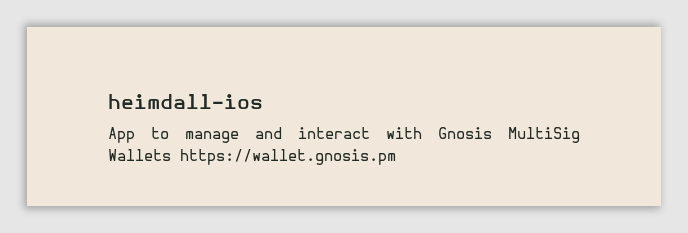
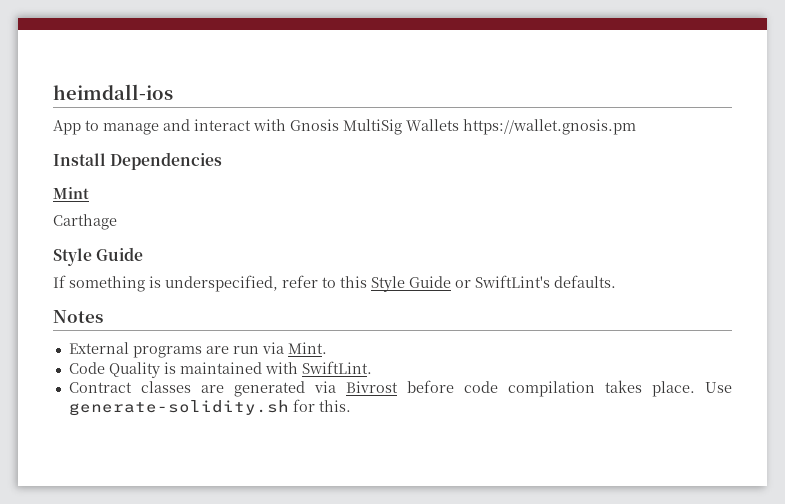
(396, 157) none -> [53,152,223,170] [53,187,89,199] [53,214,117,230] [53,247,144,266] [53,275,616,292] [53,310,103,323] [68,342,327,358] [68,361,372,378] [68,380,732,397] [68,399,351,416] // Install Dependencies // Mint // Carthage // Style Guide // If something is underspecified, refer to this Style Guide or SwiftLint's defaults. // Notes // External programs are run via Mint. // Code Quality is maintained with SwiftLint. // Contract classes are generated via Bivrost before code compilation takes place. Use generate-solidity.sh for this.

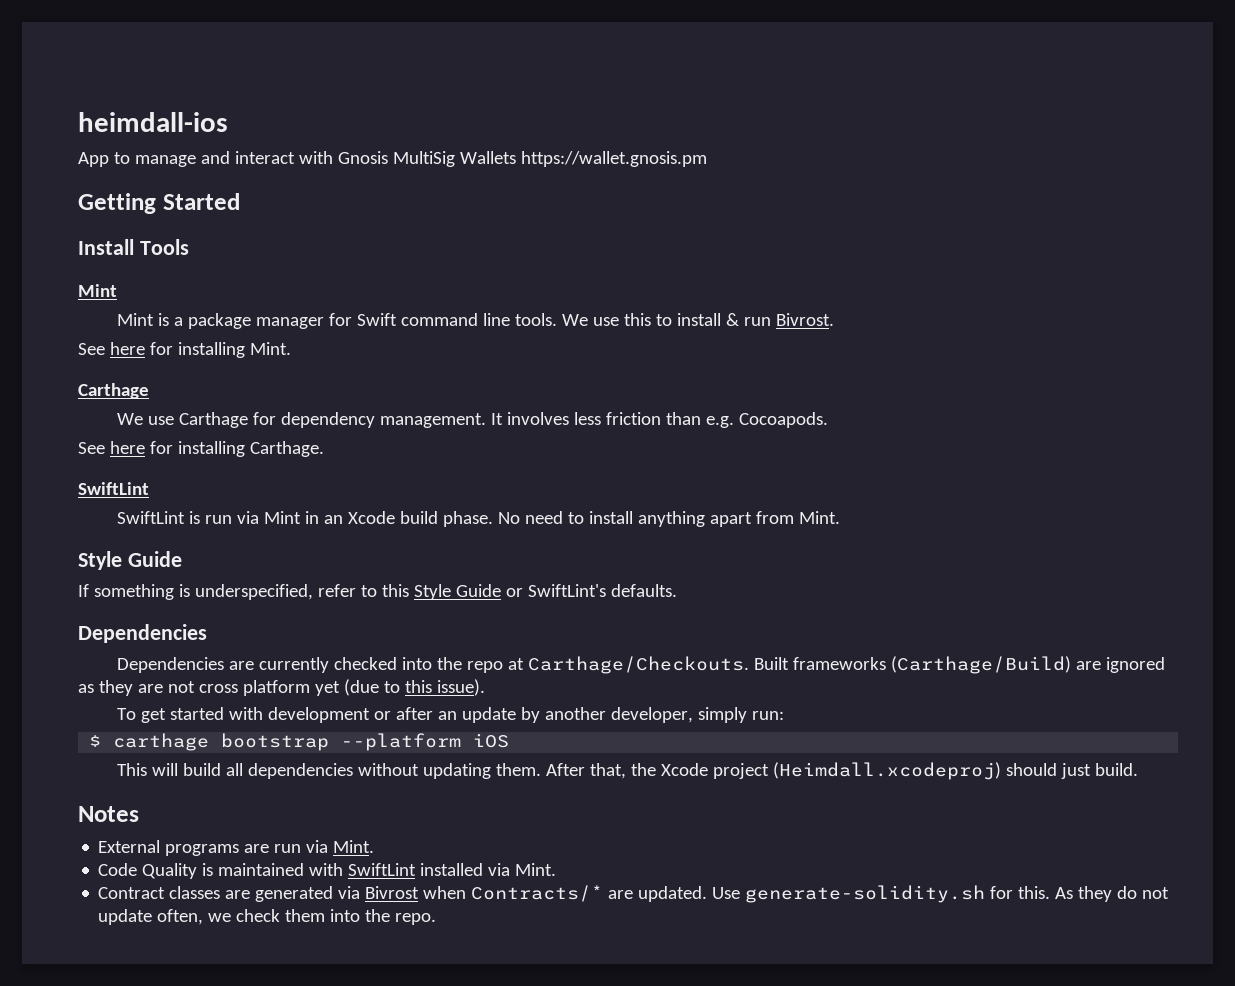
(636, 127) none -> [78,193,240,214] // Getting Started
[110,152,223,170] Dependencies -> [139,239,189,255] Tools
[53,214,117,230] Carthage -> [116,313,834,329] [78,342,291,358] [78,383,149,399] [116,412,828,428] [78,441,324,457] [78,482,149,495] [116,511,840,527] Mint is a package manager for Swift command line tools. We use this to install & run Bivrost. // See here for installing Mint. // Carthage // We use Carthage for dependency management. It involves less friction than e.g. Cocoapods. // See here for installing Carthage. // SwiftLint // SwiftLint is run via Mint in an Xcode build phase. No need to install anything apart from Mint.
(616, 281) none -> [78,624,207,643] [116,656,1165,674] [78,679,485,696] [116,707,784,723] [89,733,510,751] [116,762,1138,780] // Dependencies // Dependencies are currently checked into the repo at Carthage/Checkouts. Built frameworks (Carthage/Build) are ignored as they are not cross platform yet (due to this issue). // To get started with development or after an update by another developer, simply run: // $ carthage bootstrap --platform iOS // This will build all dependencies without updating them. After that, the Xcode project (Heimdall.xcodeproj) should just build.
[301,361,372,374] SwiftLint. -> [348,863,557,876] SwiftLint installed via Mint.
[406,380,732,397] [68,399,351,416] before code compilation takes place. Use generate-solidity.sh for this. -> [423,885,1170,903] [98,909,437,925] when Contracts/* are updated. Use generate-solidity.sh for this. As they do not update often, we check them into the repo.

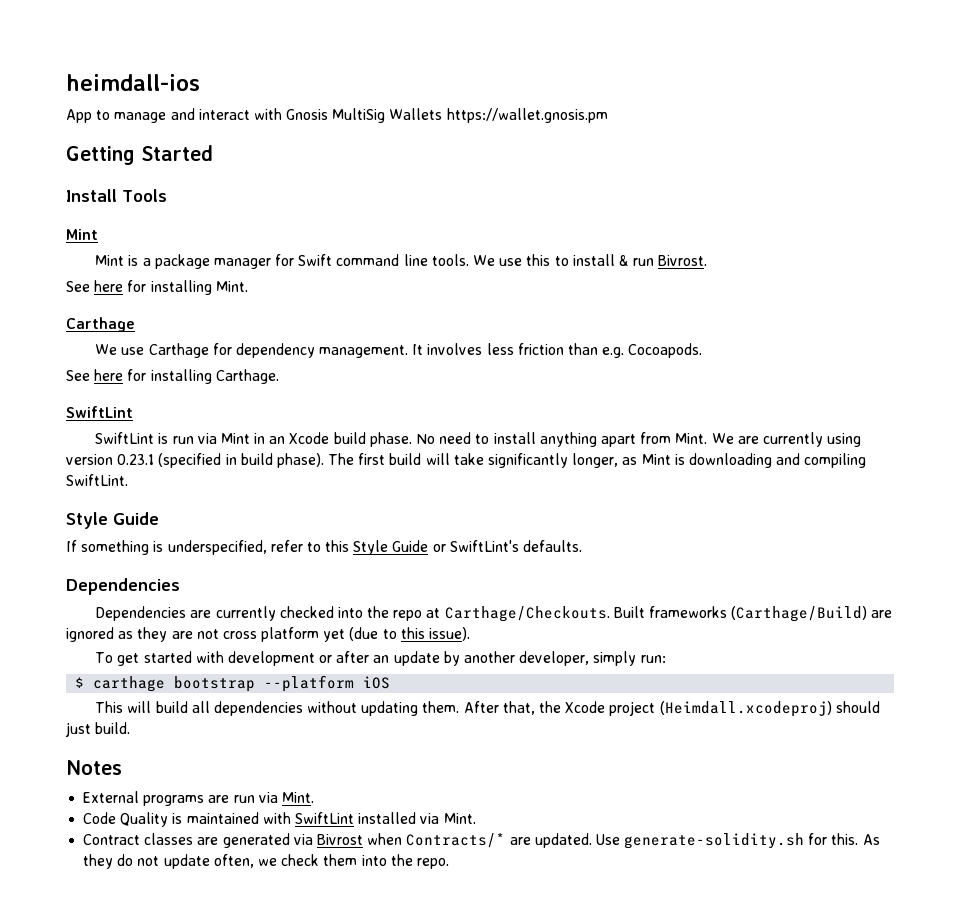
(840, 517) none -> [711,432,862,447] [66,453,867,468] [66,474,128,486] We are currently using version 0.23.1 (specified in build phase). The first build will take significantly longer, as Mint is downloading and compiling SwiftLint.

